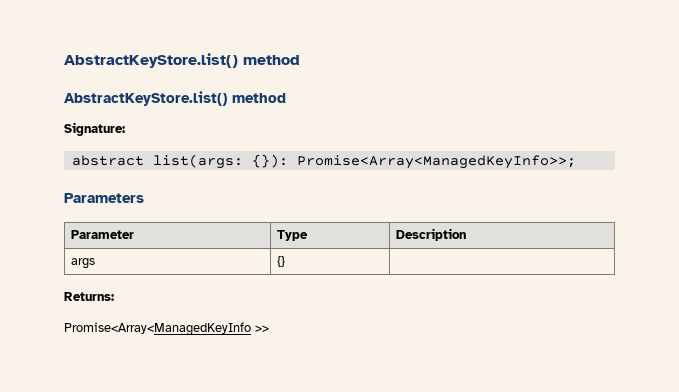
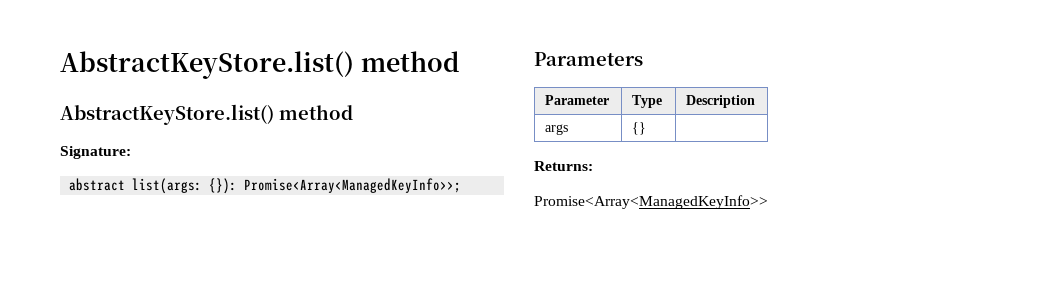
[64,322,269,336] Promise<Array<ManagedKeyInfo >> -> [534,195,768,209] Promise<Array<ManagedKeyInfo>>

